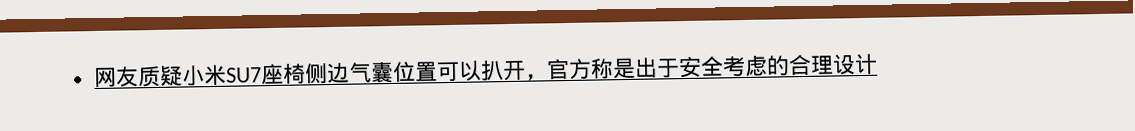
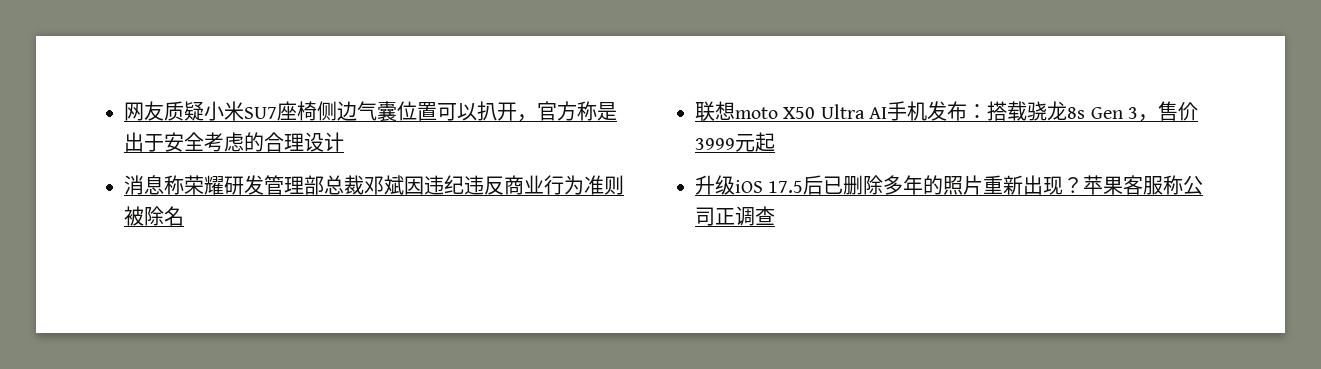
(878, 64) none -> [124,175,624,195] [124,206,184,226] [695,101,1198,122] [695,132,775,152] [695,175,1204,195] [695,206,775,226] // 消息称荣耀研发管理部总裁邓斌因违纪违反商业行为准则被除名 // 联想moto X50 Ultra AI手机发布：搭载骁龙8s Gen 3，售价3999元起 // 升级iOS 17.5后已删除多年的照片重新出现？苹果客服称公司正调查

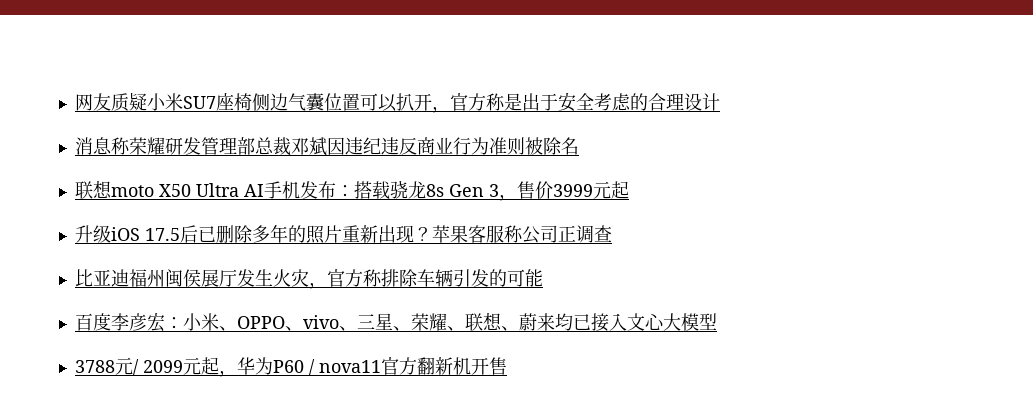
(775, 215) none -> [74,269,543,289] [74,312,717,332] [74,357,507,377] // 比亚迪福州闽侯展厅发生火灾，官方称排除车辆引发的可能 // 百度李彦宏：小米、OPPO、vivo、三星、荣耀、联想、蔚来均已接入文心大模型 // 3788元/ 2099元起，华为P60 / nova11官方翻新机开售

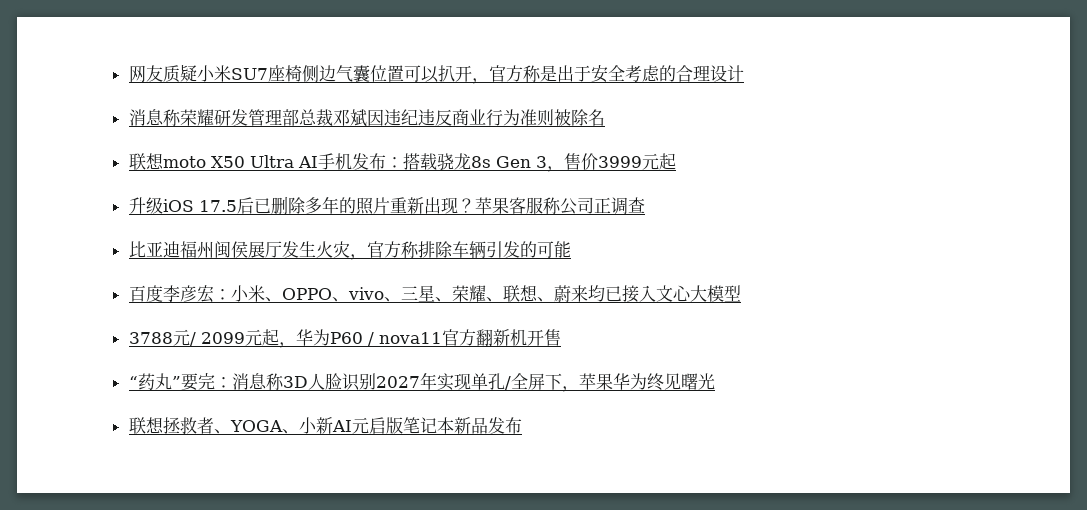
(507, 366) none -> [128,372,715,392] [128,417,522,434] // “药丸”要完：消息称3D人脸识别2027年实现单孔/全屏下，苹果华为终见曙光 // 联想拯救者、YOGA、小新AI元启版笔记本新品发布

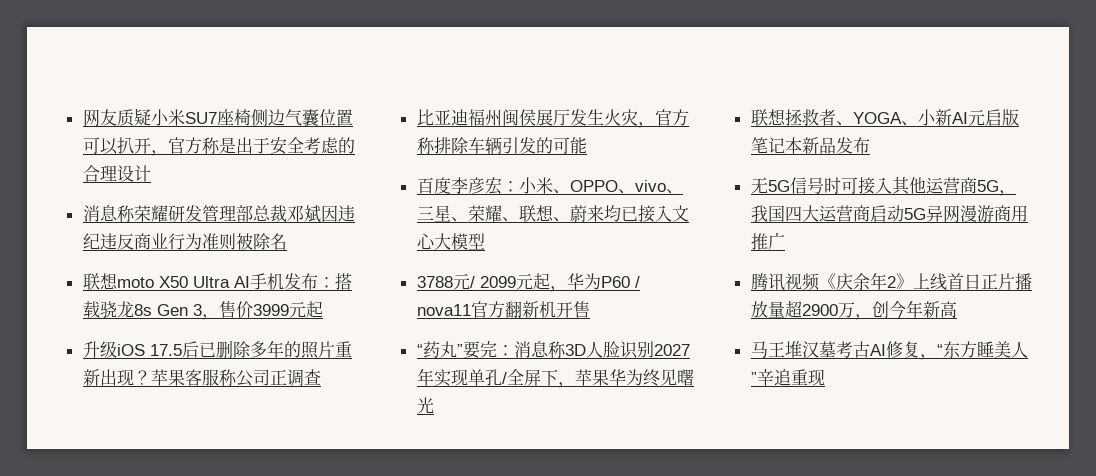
(522, 425) none -> [750,176,1016,196] [750,205,1028,223] [750,232,785,250] [750,272,1032,291] [750,300,957,320] [750,341,1028,360] [750,368,825,386] // 无5G信号时可接入其他运营商5G，我国四大运营商启动5G异网漫游商用推广 // 腾讯视频《庆余年2》上线首日正片播放量超2900万，创今年新高 // 马王堆汉墓考古AI修复，“东方睡美人”辛追重现

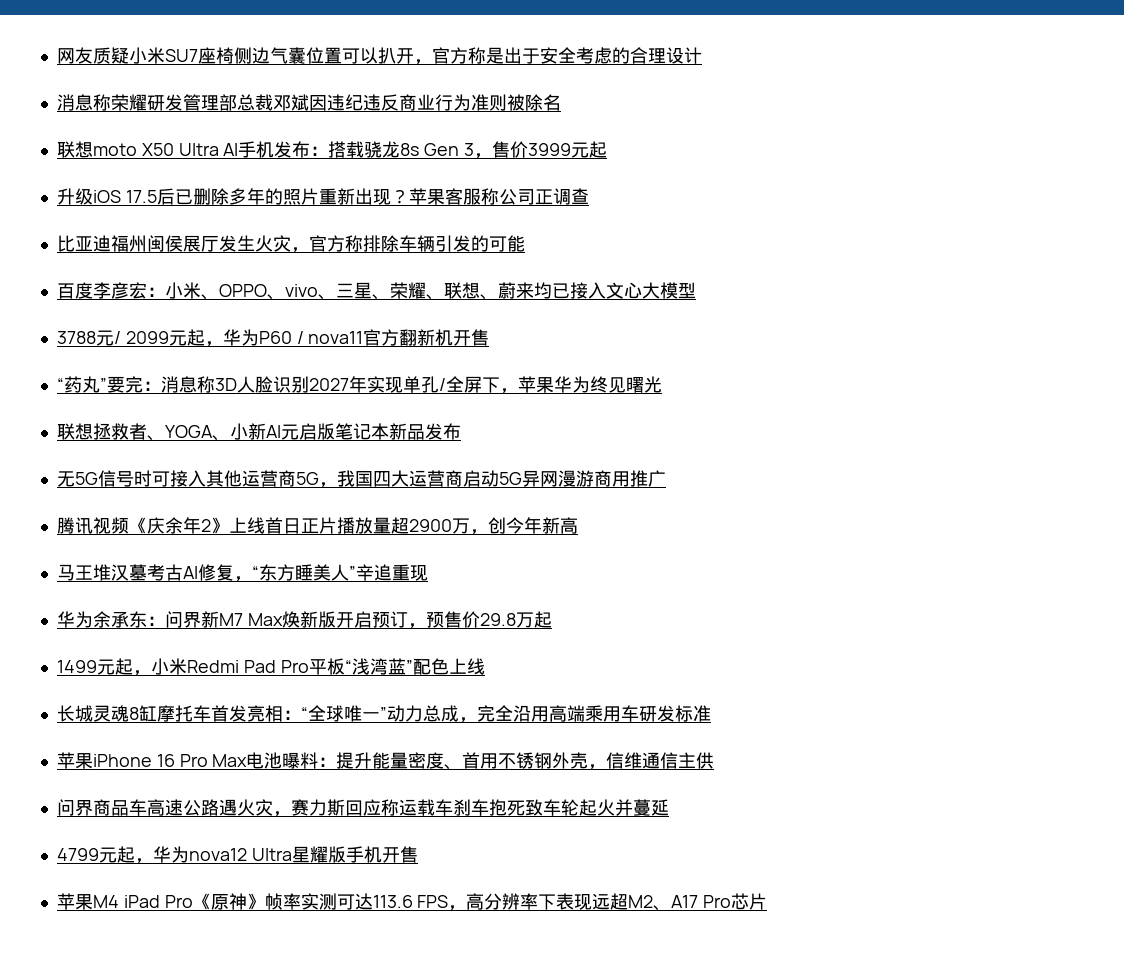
(825, 377) none -> [56,611,552,629] [56,658,485,676] [56,705,711,723] [56,752,715,770] [56,799,669,817] [56,846,418,864] [56,893,768,911] // 华为余承东：问界新M7 Max焕新版开启预订，预售价29.8万起 // 1499元起，小米Redmi Pad Pro平板“浅湾蓝”配色上线 // 长城灵魂8缸摩托车首发亮相：“全球唯一”动力总成，完全沿用高端乘用车研发标准 // 苹果iPhone 16 Pro Max电池曝料：提升能量密度、首用不锈钢外壳，信维通信主供 // 问界商品车高速公路遇火灾，赛力斯回应称运载车刹车抱死致车轮起火并蔓延 // 4799元起，华为nova12 Ultra星耀版手机开售 // 苹果M4 iPad Pro《原神》帧率实测可达113.6 FPS，高分辨率下表现远超M2、A17 Pro芯片

